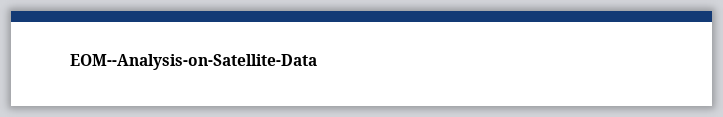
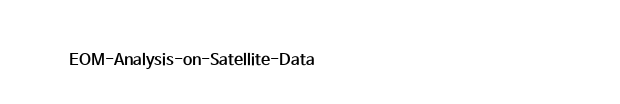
[70,54,317,70] EOM--Analysis-on-Satellite-Data -> [69,52,315,70] EOM-Analysis-on-Satellite-Data

